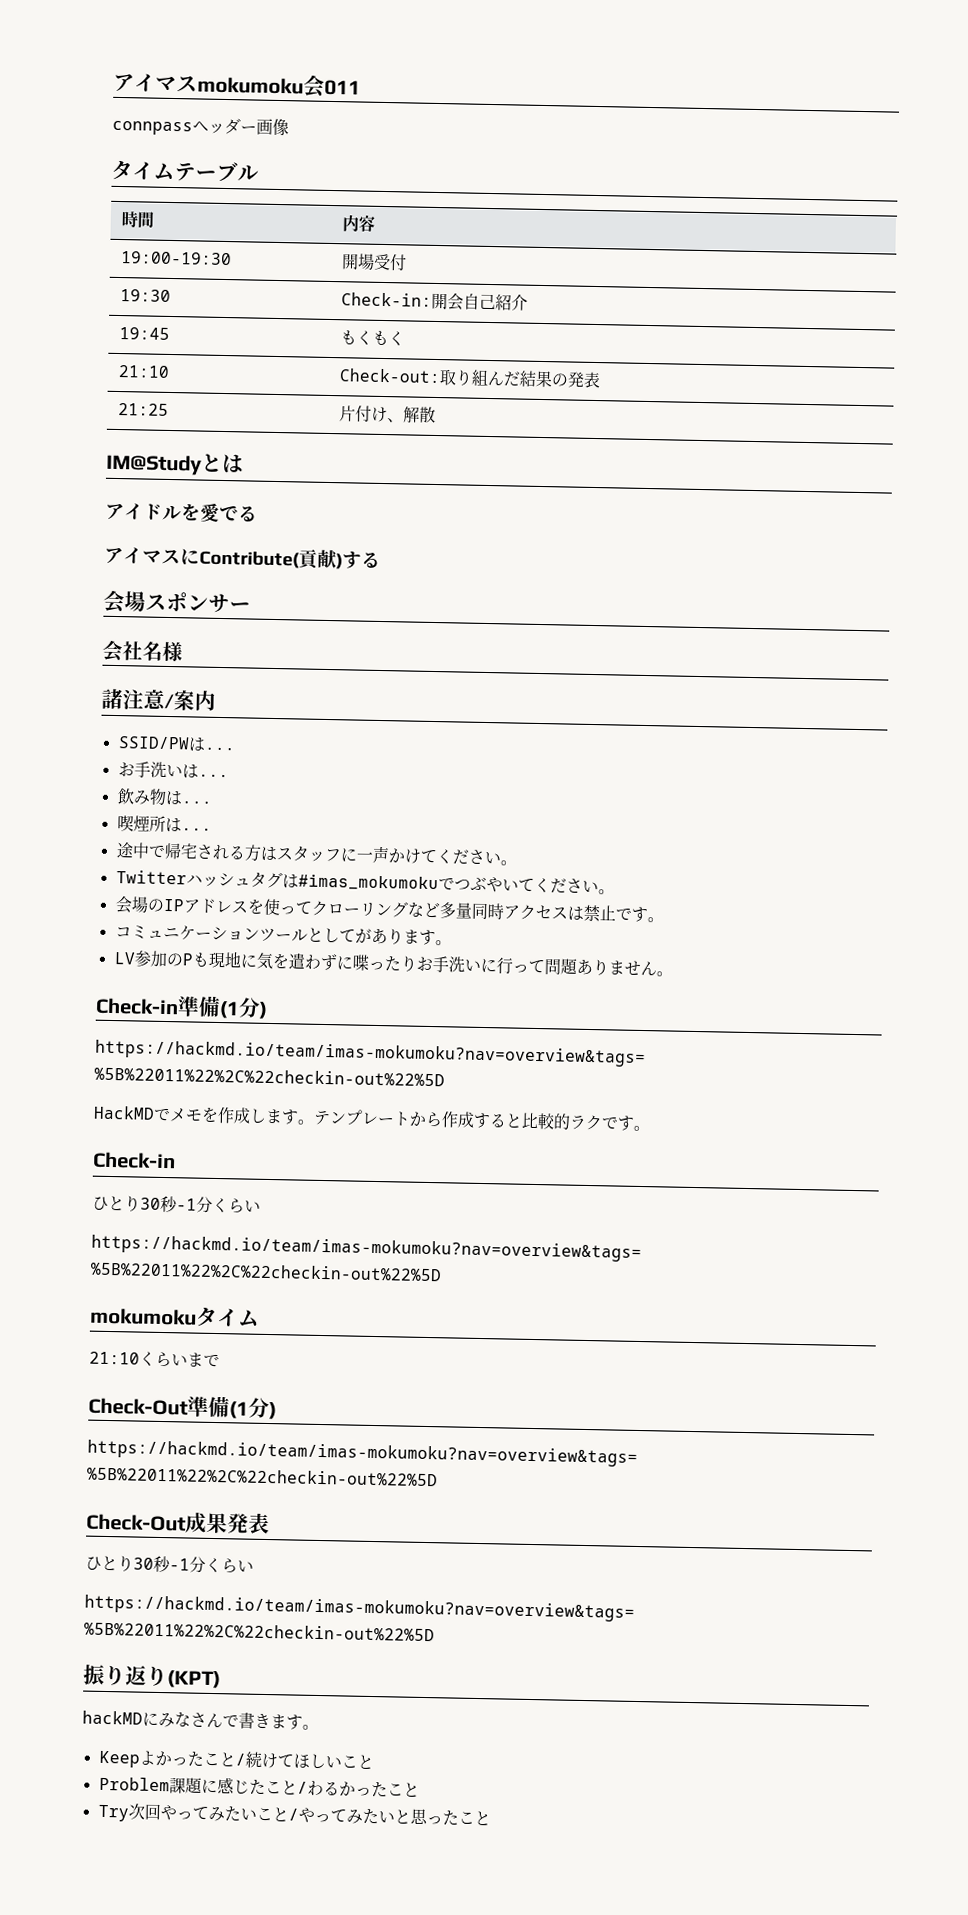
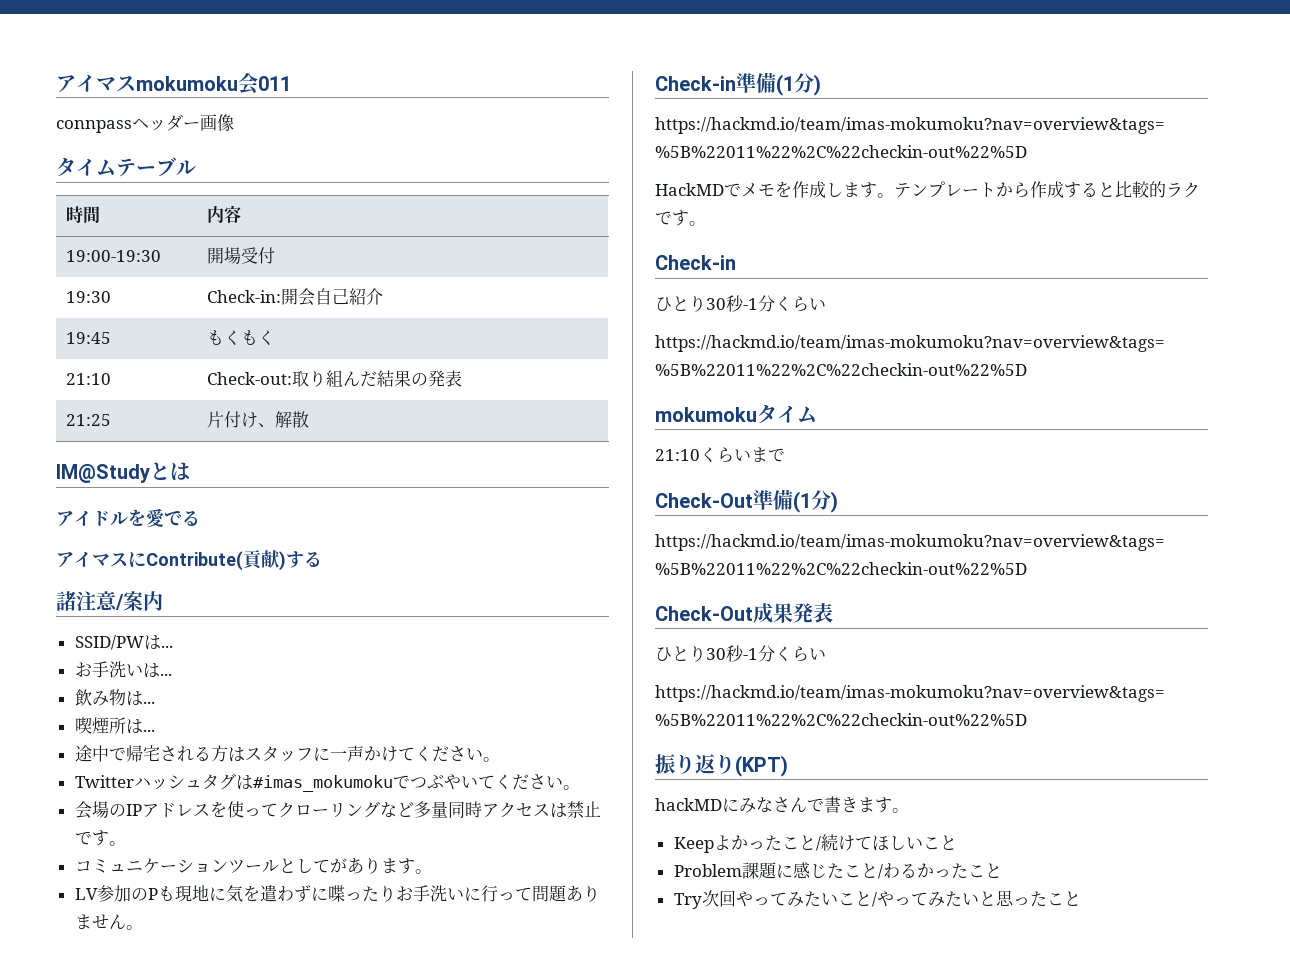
[103,589,251,614] [102,639,183,663] // 会場スポンサー // 会社名様 -> (322, 559) none

